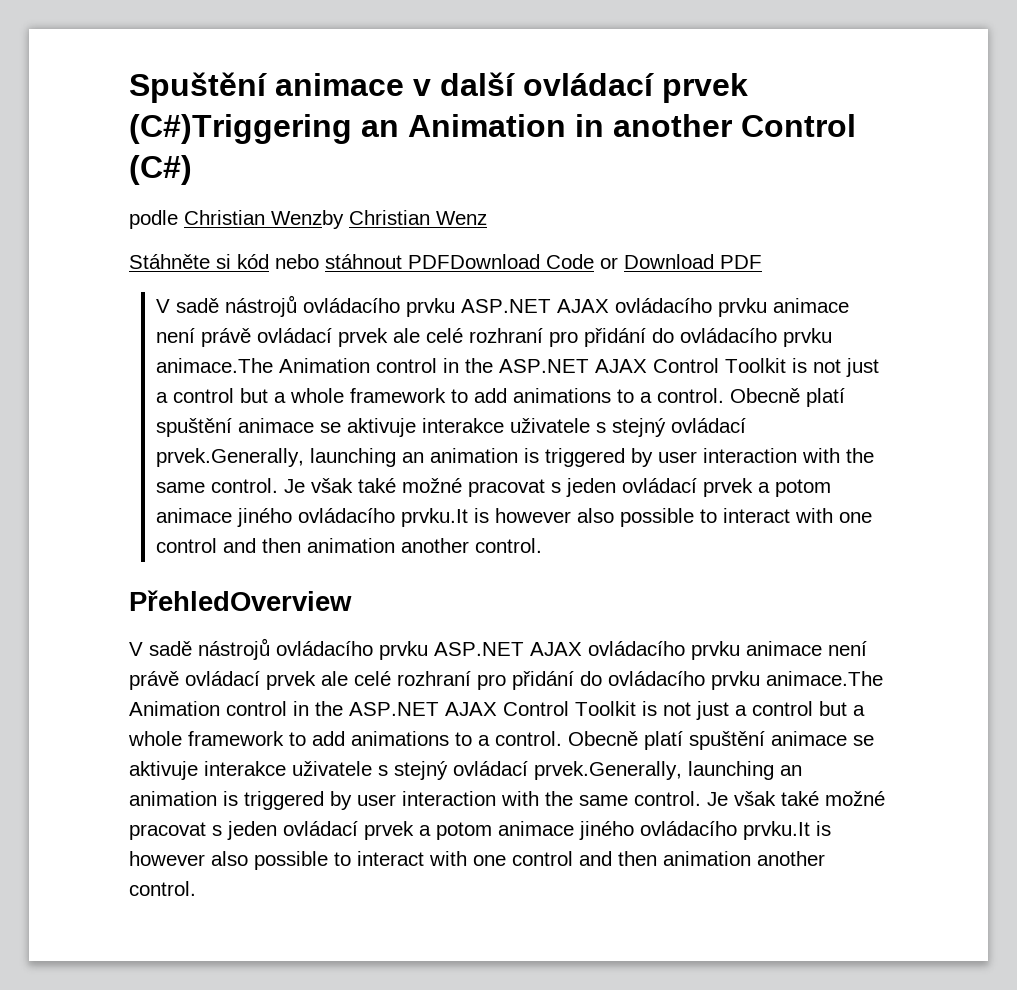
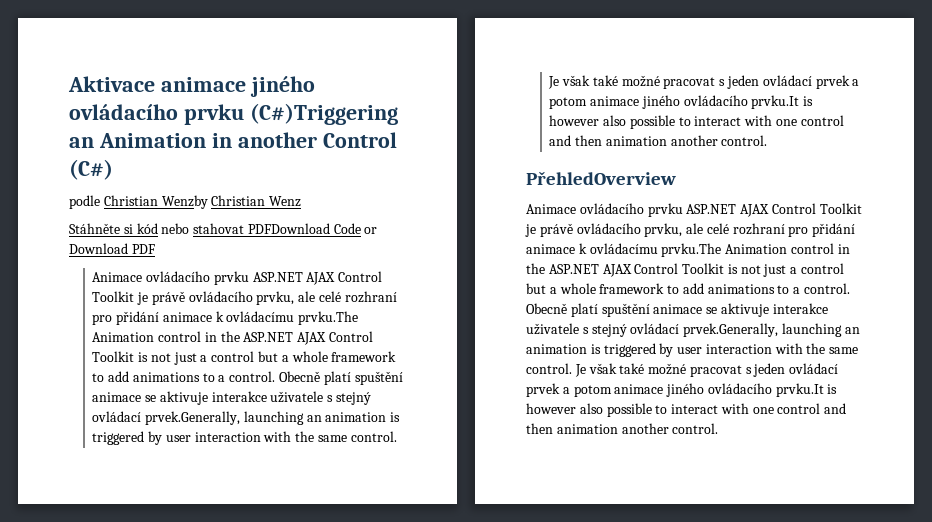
[129,72,748,103] Spuštění animace v další ovládací prvek -> [68,76,315,97] [69,104,244,125] Aktivace animace jiného ovládacího prvku
[325,254,402,269] stáhnout -> [193,223,245,234] stahovat
[155,295,849,317] [155,328,832,347] [155,358,273,373] V sadě nástrojů ovládacího prvku ASP.NET AJAX ovládacího prvku animace není právě ovládací prvek ale celé rozhraní pro přidání do ovládacího prvku animace.The -> [92,271,383,285] [92,291,397,305] [92,311,359,325] Animace ovládacího prvku ASP.NET AJAX Control Toolkit je právě ovládacího prvku, ale celé rozhraní pro přidání animace k ovládacímu prvku.The
[129,638,867,660] [129,671,883,690] V sadě nástrojů ovládacího prvku ASP.NET AJAX ovládacího prvku animace není právě ovládací prvek ale celé rozhraní pro přidání do ovládacího prvku animace.The -> [526,203,862,217] [525,223,856,237] [526,243,722,257] Animace ovládacího prvku ASP.NET AJAX Control Toolkit je právě ovládacího prvku, ale celé rozhraní pro přidání animace k ovládacímu prvku.The

